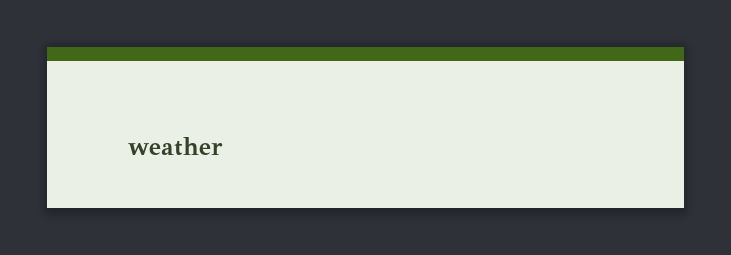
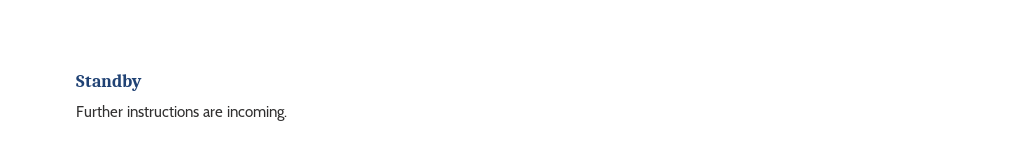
[128,137,223,156] weather -> [76,74,142,91] [76,105,288,121] Standby // Further instructions are incoming.

